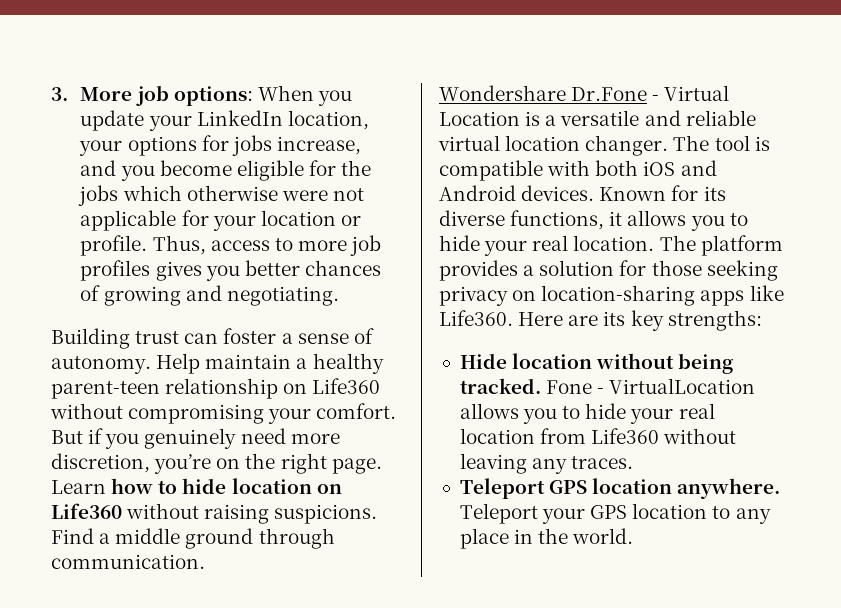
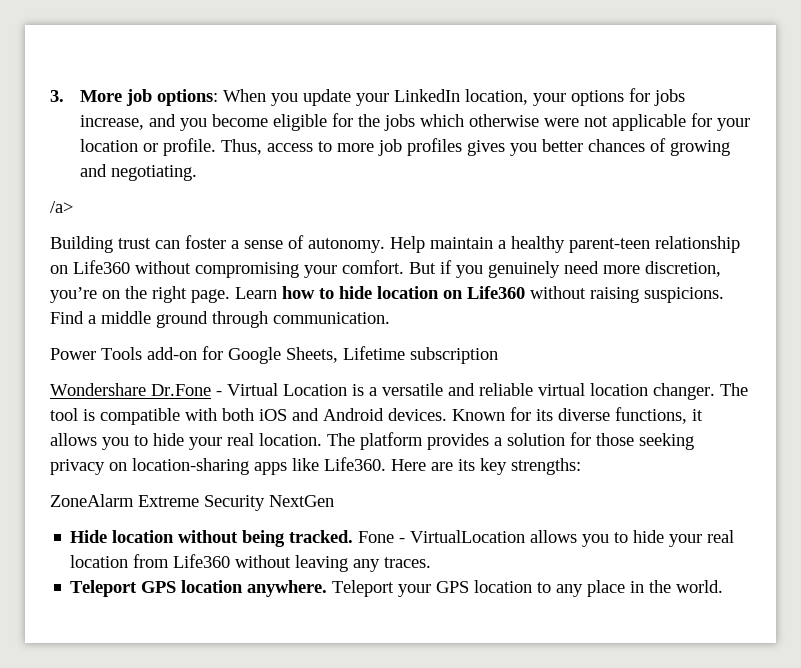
(339, 296) none -> [50,201,73,213] // /a>
(205, 561) none -> [50,346,498,364] // Power Tools add-on for Google Sheets, Lifetime subscription
(762, 320) none -> [50,494,334,511] // ZoneAlarm Extreme Security NextGen

